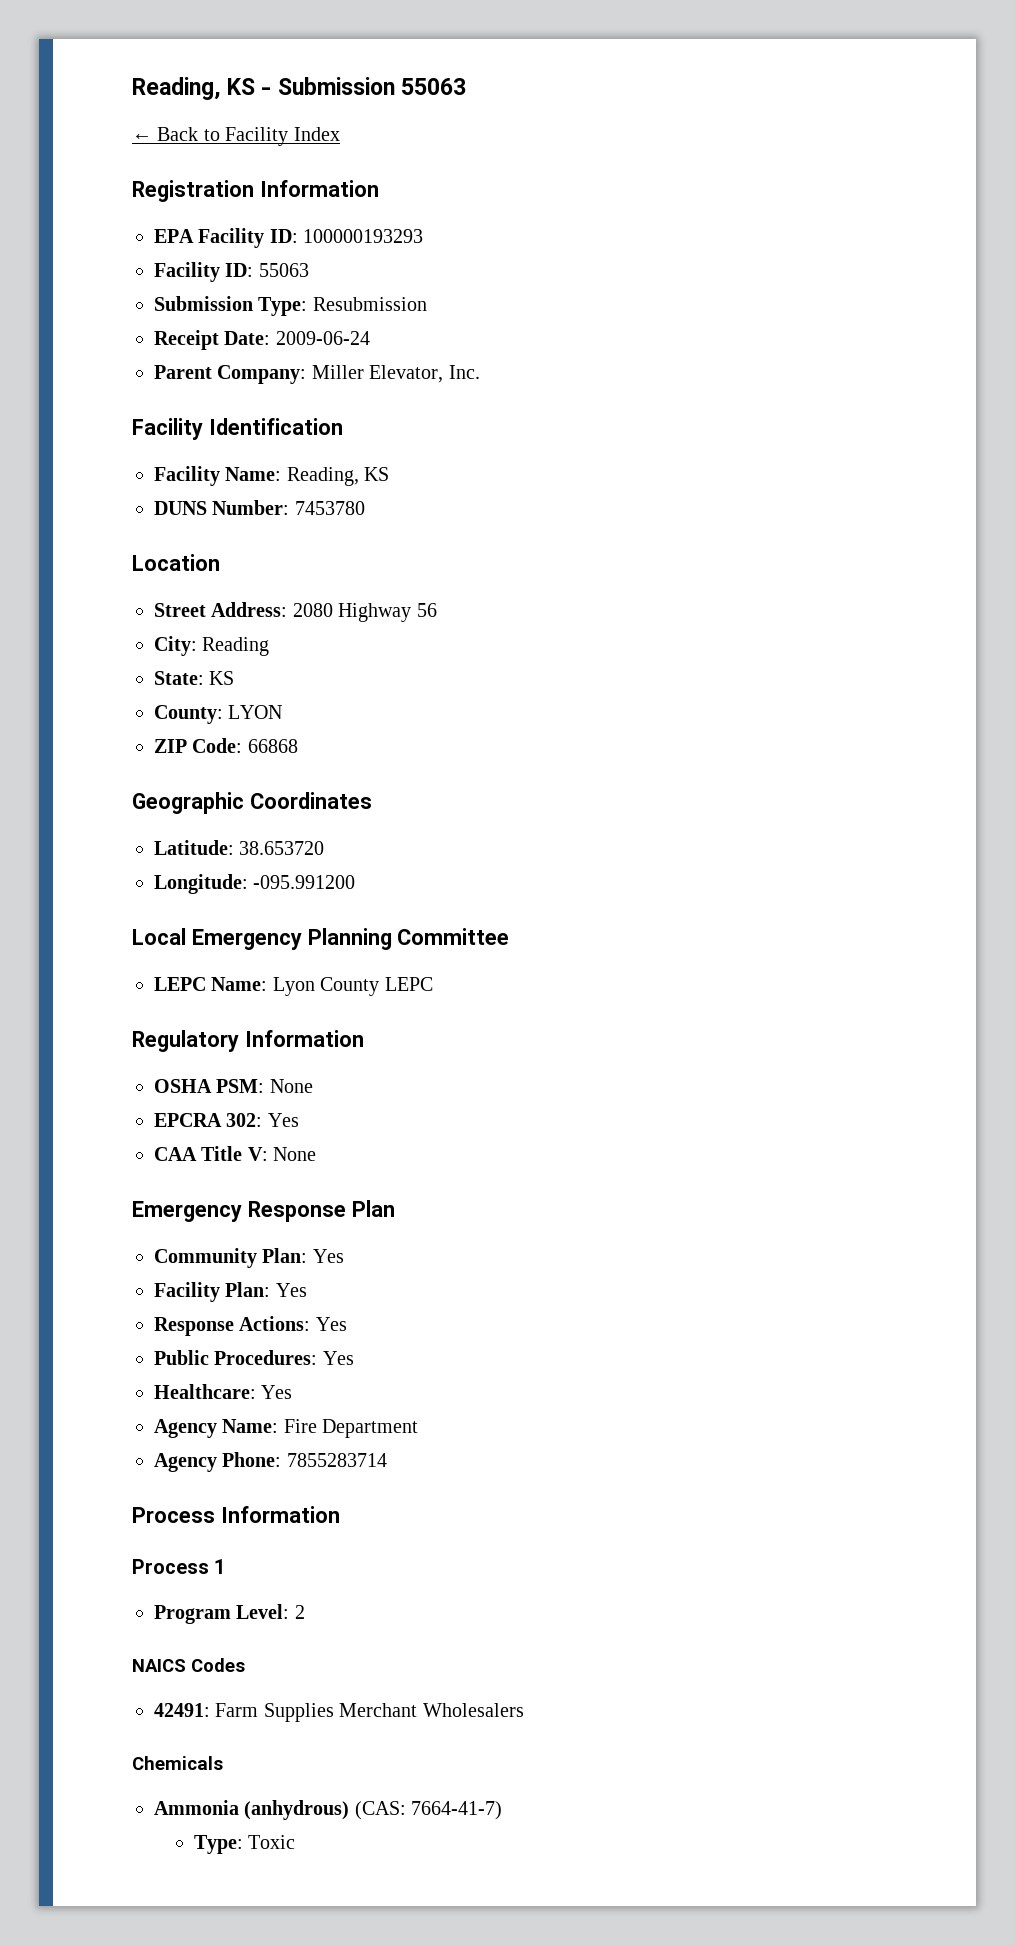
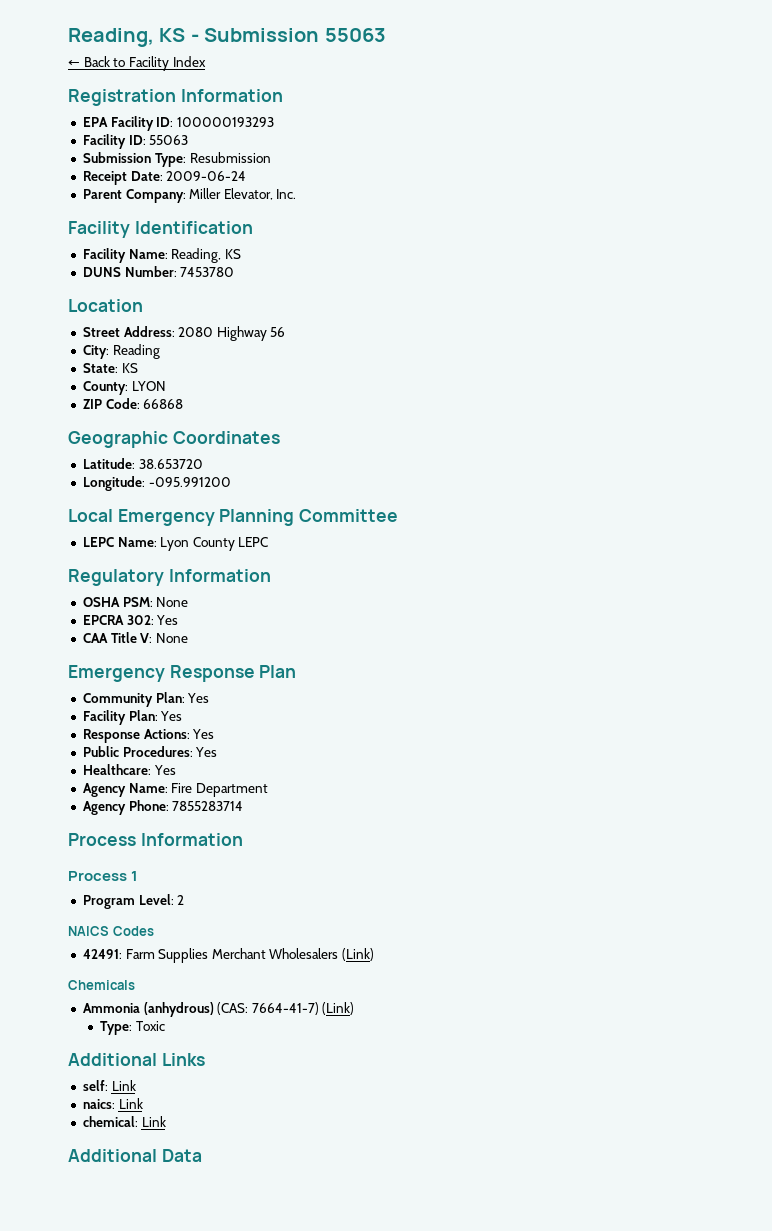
(524, 1710) none -> [342,948,375,961] (Link)
(503, 1810) none -> [322,1002,355,1015] (Link)
(296, 1842) none -> [68,1053,205,1066] [82,1080,136,1091] [82,1098,143,1109] [82,1116,166,1127] [68,1149,202,1162] // Additional Links // self: Link // naics: Link // chemical: Link // Additional Data

